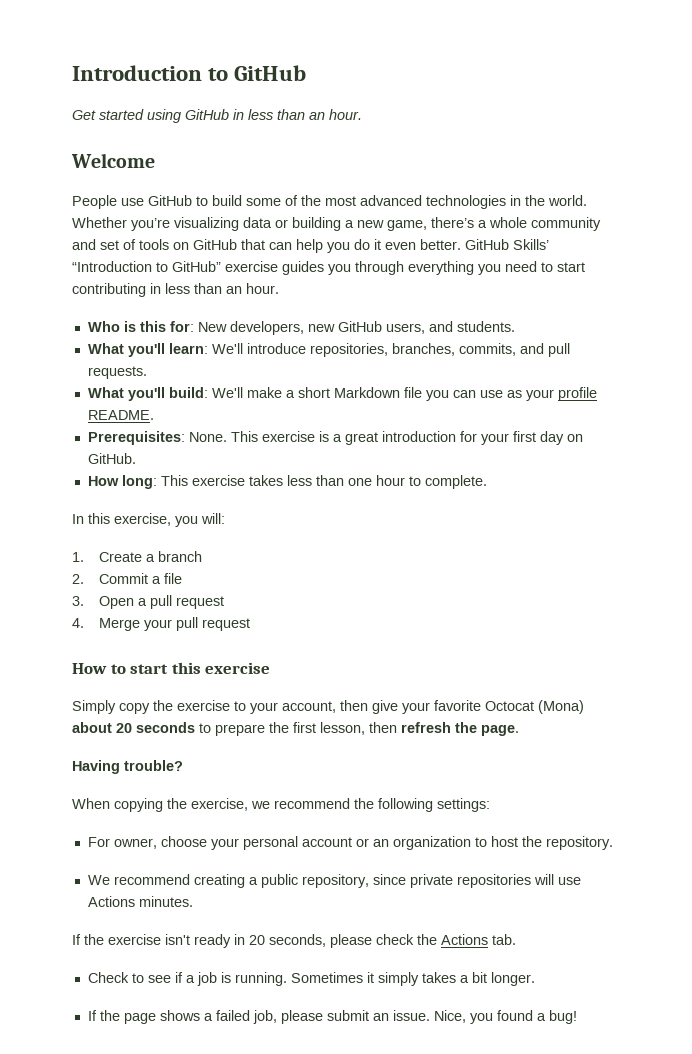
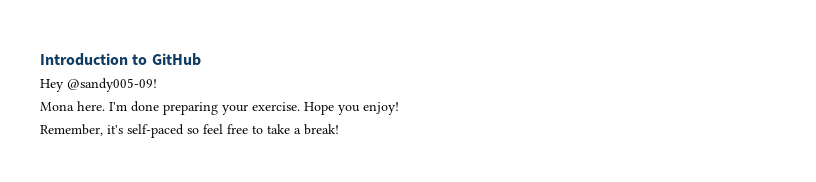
[72,109,362,123] [71,153,155,168] [72,195,587,209] [72,217,601,231] [72,239,549,253] [72,261,585,275] [72,283,279,297] [87,321,515,335] [87,343,570,357] [87,366,147,379] [87,387,597,401] [87,410,154,420] [87,431,583,445] [87,453,136,464] [87,475,487,489] [72,513,225,527] [72,551,203,562] [72,573,183,584] [72,595,225,609] [72,617,251,631] [72,662,271,674] [72,700,584,714] [72,722,519,736] [72,760,183,774] [72,798,490,812] [87,836,613,850] [87,874,581,888] [87,896,193,907] [72,934,516,948] [87,972,535,986] [87,1010,577,1024] Get started using GitHub in less than an hour. // Welcome // People use GitHub to build some of the most advanced technologies in the world. Whether you’re visualizing data or building a new game, there’s a whole community and set of tools on GitHub that can help you do it even better. GitHub Skills’ “Introduction to GitHub” exercise guides you through everything you need to start contributing in less than an hour. // Who is this for: New developers, new GitHub users, and students. // What you'll learn: We'll introduce repositories, branches, commits, and pull requests. // What you'll build: We'll make a short Markdown file you can use as your profile README. // Prerequisites: None. This exercise is a great introduction for your first day on GitHub. // How long: This exercise takes less than one hour to complete. // In this exercise, you will: // 1. Create a branch // 2. Commit a file // 3. Open a pull request // 4. Merge your pull request // How to start this exercise // Simply copy the exercise to your account, then give your favorite Octocat (Mona) about 20 seconds to prepare the first lesson, then refresh the page. // Having trouble? // When copying the exercise, we recommend the following settings: // For owner, choose your personal account or an organization to host the repository. // We recommend creating a public repository, since private repositories will use Actions minutes. // If the exercise isn't ready in 20 seconds, please check the Actions tab. // Check to see if a job is running. Sometimes it simply takes a bit longer. // If the page shows a failed job, please submit an issue. Nice, you found a bug! -> [40,78,157,92] [40,101,399,115] [40,124,339,138] Hey @sandy005-09! // Mona here. I'm done preparing your exercise. Hope you enjoy! // Remember, it's self-paced so feel free to take a break!

